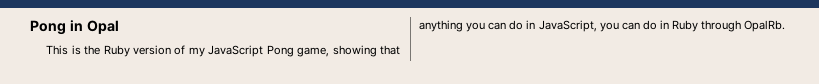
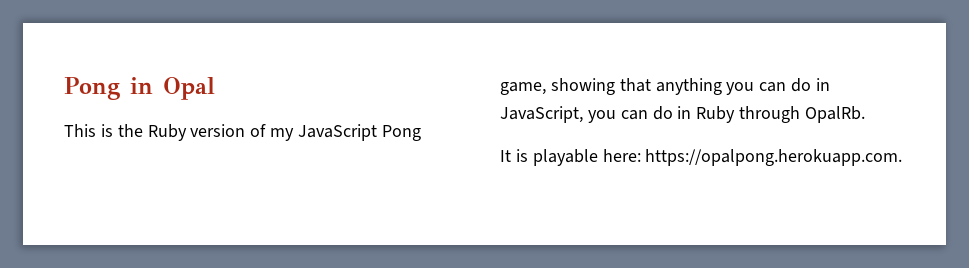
(786, 26) none -> [500,149,903,166] // It is playable here: https://opalpong.herokuapp.com.

